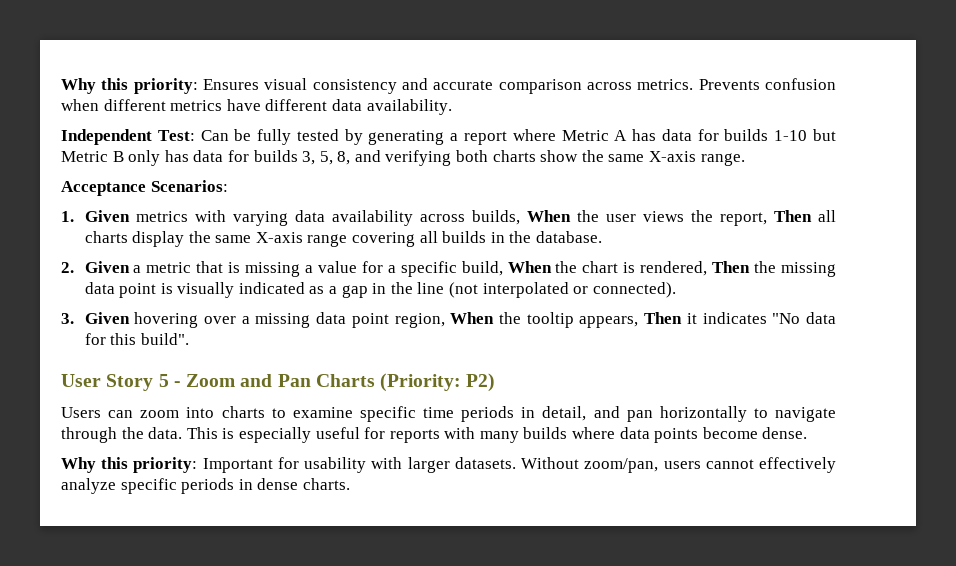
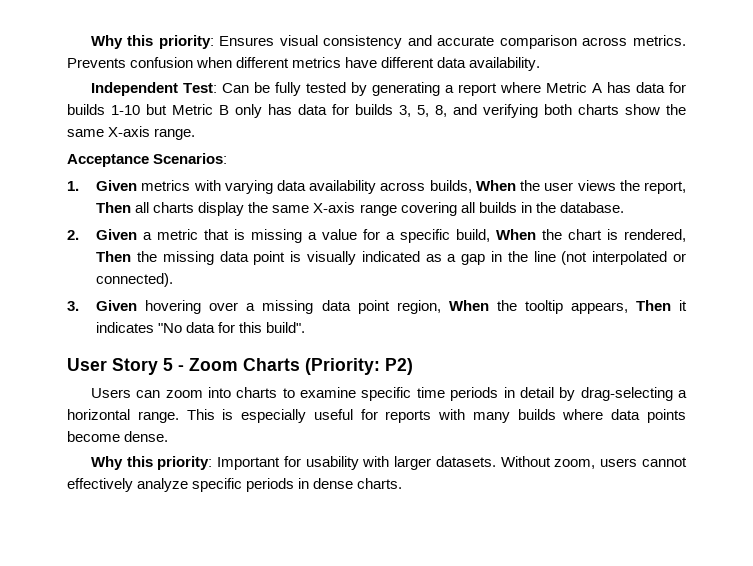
[240,374,311,387] and Pan -> (238, 364) none
[542,406,836,422] [61,427,183,443] detail, and pan horizontally to navigate through the data. -> [519,387,688,401] [67,409,179,423] detail by drag-selecting a horizontal range.
[584,458,659,473] zoom/pan, -> [554,459,596,469] zoom,

